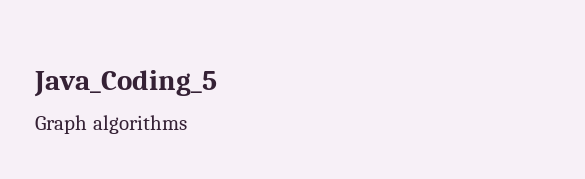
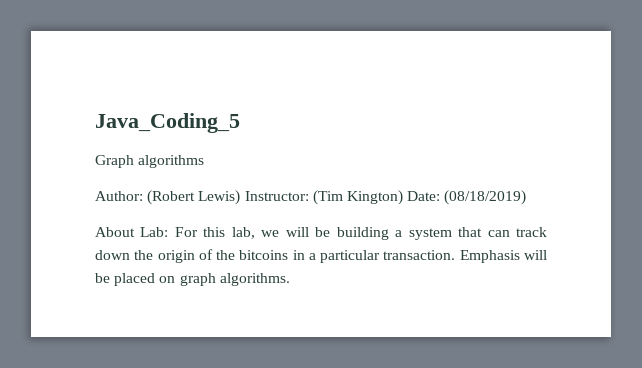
(187, 124) none -> [95,190,527,205] [95,227,547,240] [95,249,547,263] [95,273,290,286] // Author: (Robert Lewis) Instructor: (Tim Kington) Date: (08/18/2019) // About Lab: For this lab, we will be building a system that can track down the origin of the bitcoins in a particular transaction. Emphasis will be placed on graph algorithms.

